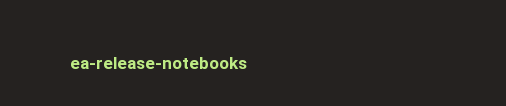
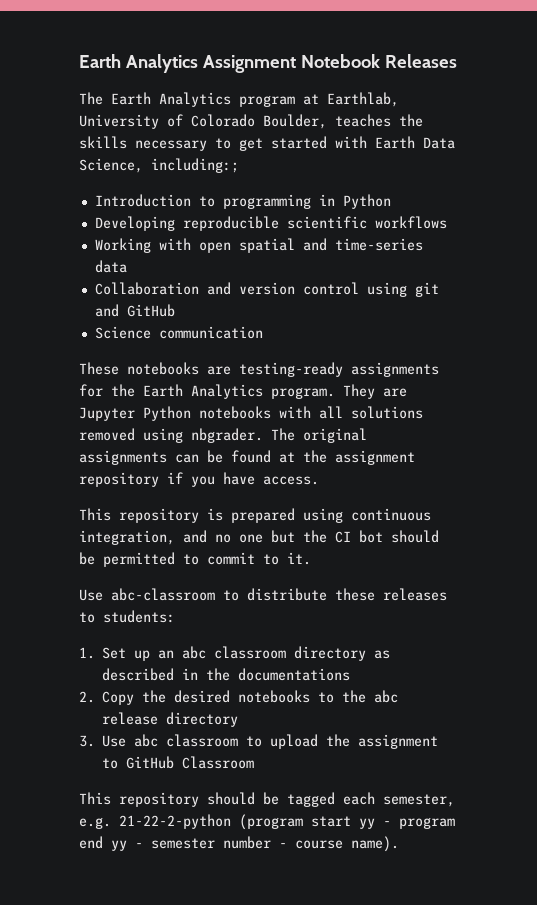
[70,57,247,69] ea-release-notebooks -> [79,54,457,73] [79,92,399,107] [79,114,423,129] [79,136,455,151] [79,158,239,173] [94,194,391,209] [94,216,447,231] [94,238,423,253] [94,260,127,273] [94,282,439,297] [94,304,175,317] [94,326,263,339] [79,362,439,377] [79,384,407,399] [79,406,423,421] [79,428,367,443] [79,450,415,465] [79,472,319,487] [79,508,431,523] [79,530,439,545] [79,552,311,567] [79,588,447,601] [79,610,175,623] [79,646,391,661] [102,668,351,681] [79,690,399,705] [102,712,239,727] [79,734,439,749] [102,756,255,769] [79,792,455,807] [79,814,455,830] [79,836,399,852] Earth Analytics Assignment Notebook Releases // The Earth Analytics program at Earthlab, University of Colorado Boulder, teaches the skills necessary to get started with Earth Data Science, including:; // Introduction to programming in Python // Developing reproducible scientific workflows // Working with open spatial and time-series data // Collaboration and version control using git and GitHub // Science communication // These notebooks are testing-ready assignments for the Earth Analytics program. They are Jupyter Python notebooks with all solutions removed using nbgrader. The original assignments can be found at the assignment repository if you have access. // This repository is prepared using continuous integration, and no one but the CI bot should be permitted to commit to it. // Use abc-classroom to distribute these releases to students: // 1. Set up an abc classroom directory as described in the documentations // 2. Copy the desired notebooks to the abc release directory // 3. Use abc classroom to upload the assignment to GitHub Classroom // This repository should be tagged each semester, e.g. 21-22-2-python (program start yy - program end yy - semester number - course name).

